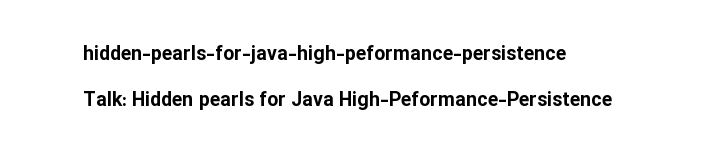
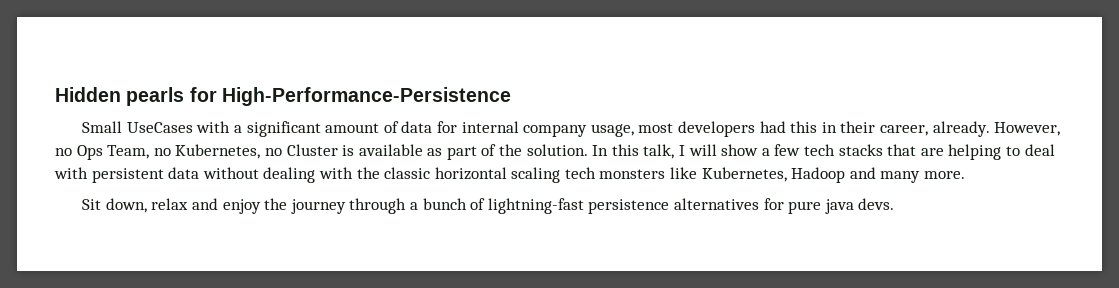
[83,45,566,64] [83,91,127,106] hidden-pearls-for-java-high-peformance-persistence // Talk: -> (55, 94) none
[291,91,613,110] Java High-Peformance-Persistence -> [221,87,511,106] [82,121,1061,137] [55,144,1055,160] [54,167,966,183] [82,198,895,214] High-Performance-Persistence // Small UseCases with a significant amount of data for internal company usage, most developers had this in their career, already. However, no Ops Team, no Kubernetes, no Cluster is available as part of the solution. In this talk, I will show a few tech stacks that are helping to deal with persistent data without dealing with the classic horizontal scaling tech monsters like Kubernetes, Hadoop and many more. // Sit down, relax and enjoy the journey through a bunch of lightning-fast persistence alternatives for pure java devs.

